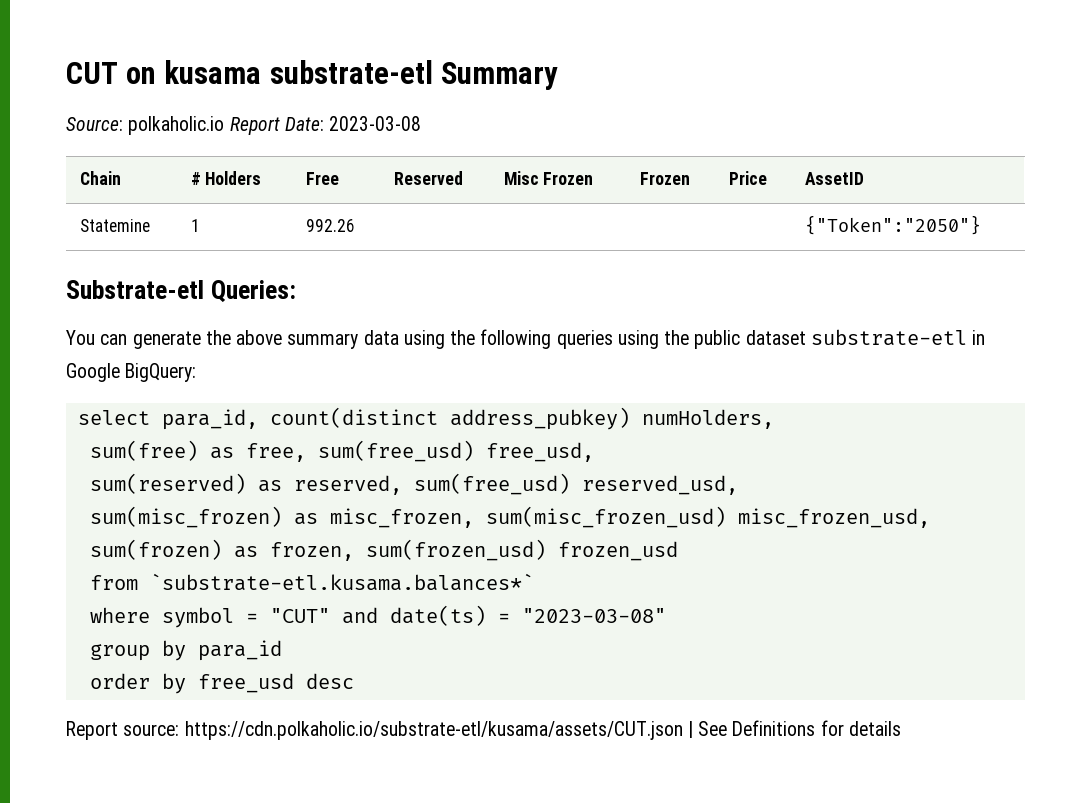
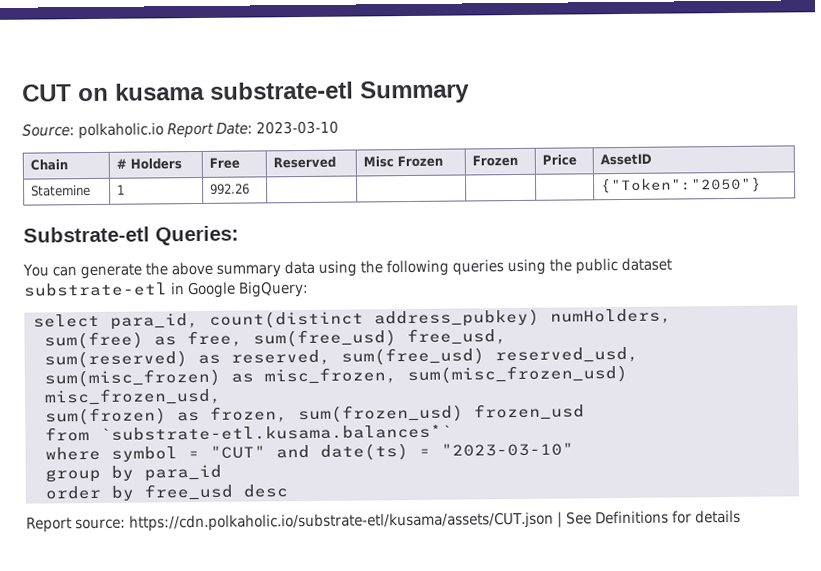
[329,116,422,131] 2023-03-08 -> [256,120,339,135] 2023-03-10
[521,608,666,623] "2023-03-08" -> [440,442,574,457] "2023-03-10"

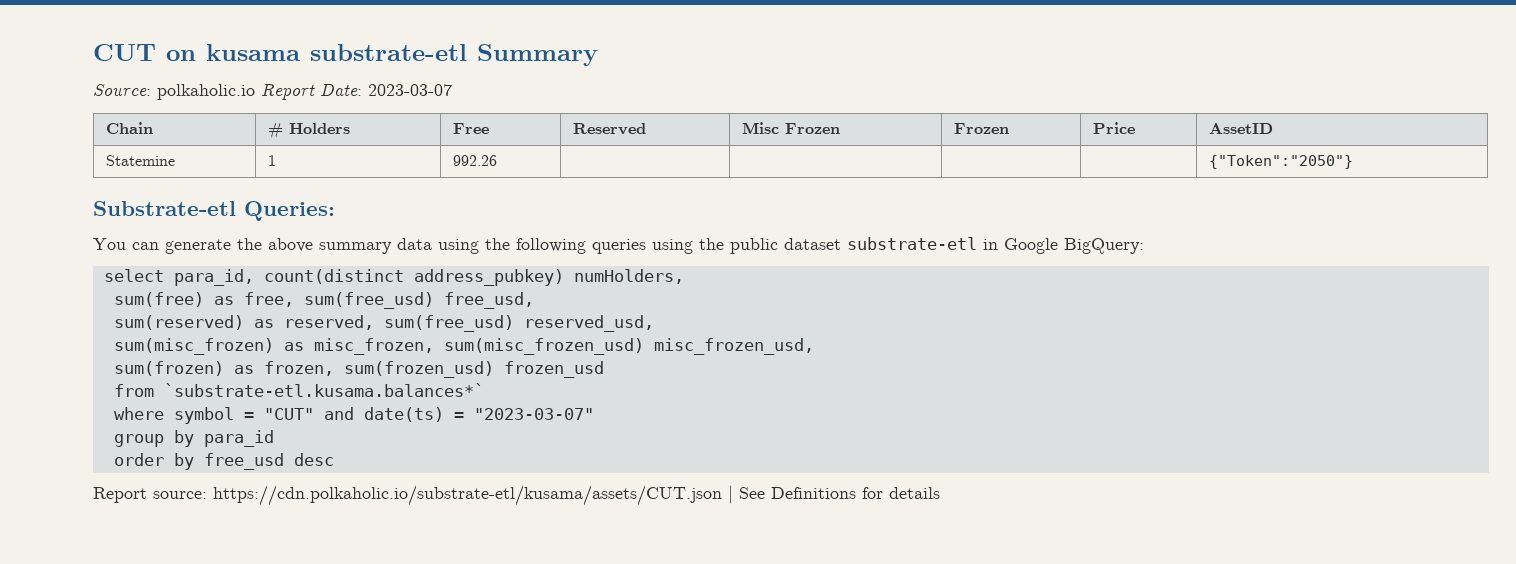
[256,120,339,135] 2023-03-10 -> [368,84,452,96] 2023-03-07
[440,442,574,457] "2023-03-10" -> [473,408,594,420] "2023-03-07"

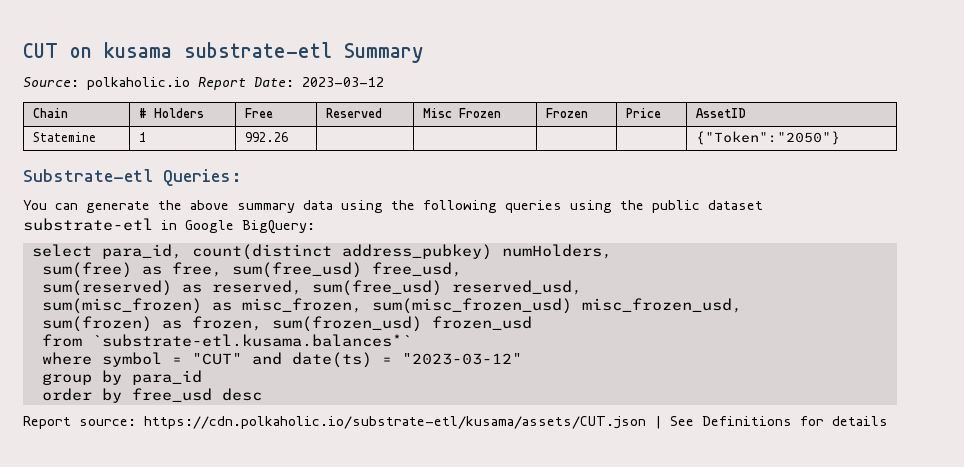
[368,84,452,96] 2023-03-07 -> [302,77,384,87] 2023-03-12
[473,408,594,420] "2023-03-07" -> [401,353,522,365] "2023-03-12"

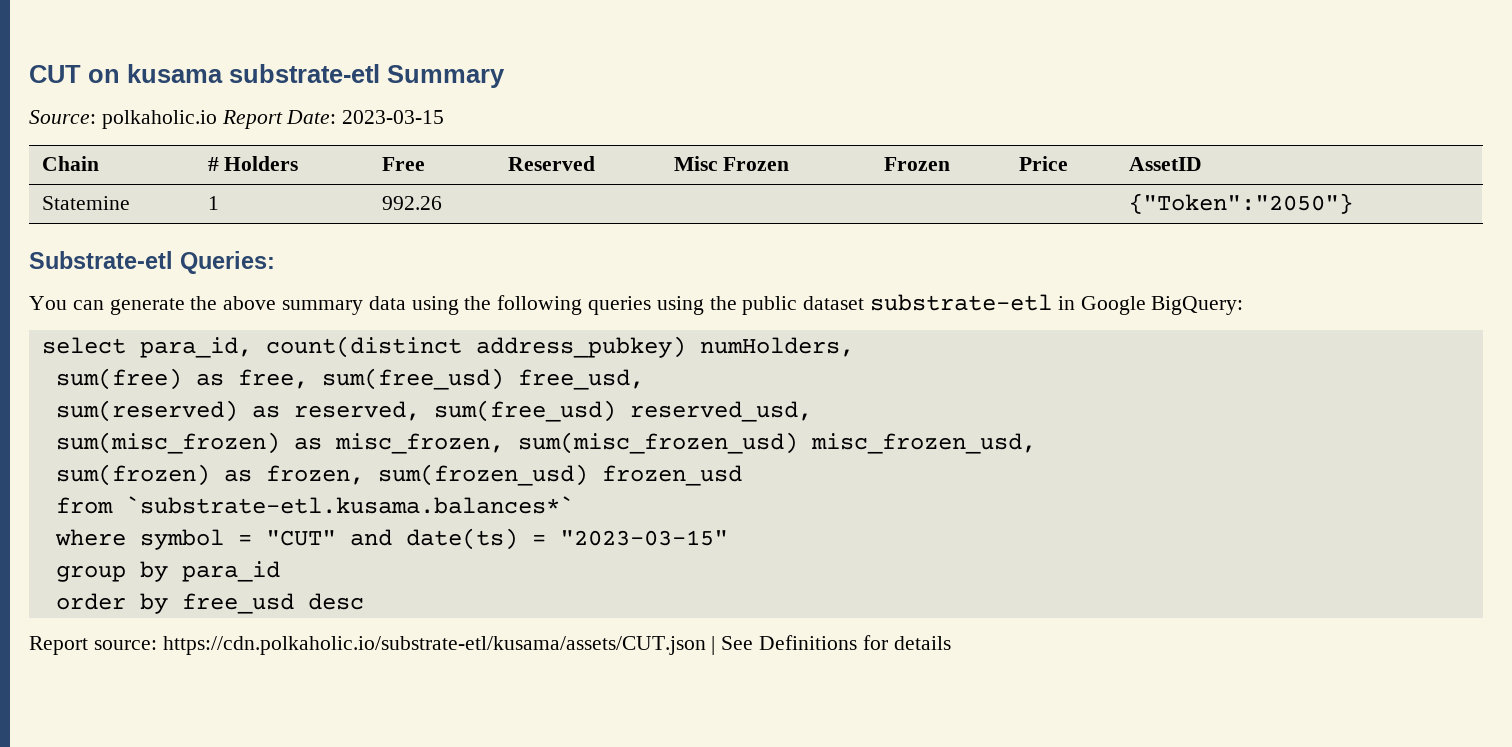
[302,77,384,87] 2023-03-12 -> [342,110,445,124] 2023-03-15
[401,353,522,365] "2023-03-12" -> [559,530,728,546] "2023-03-15"

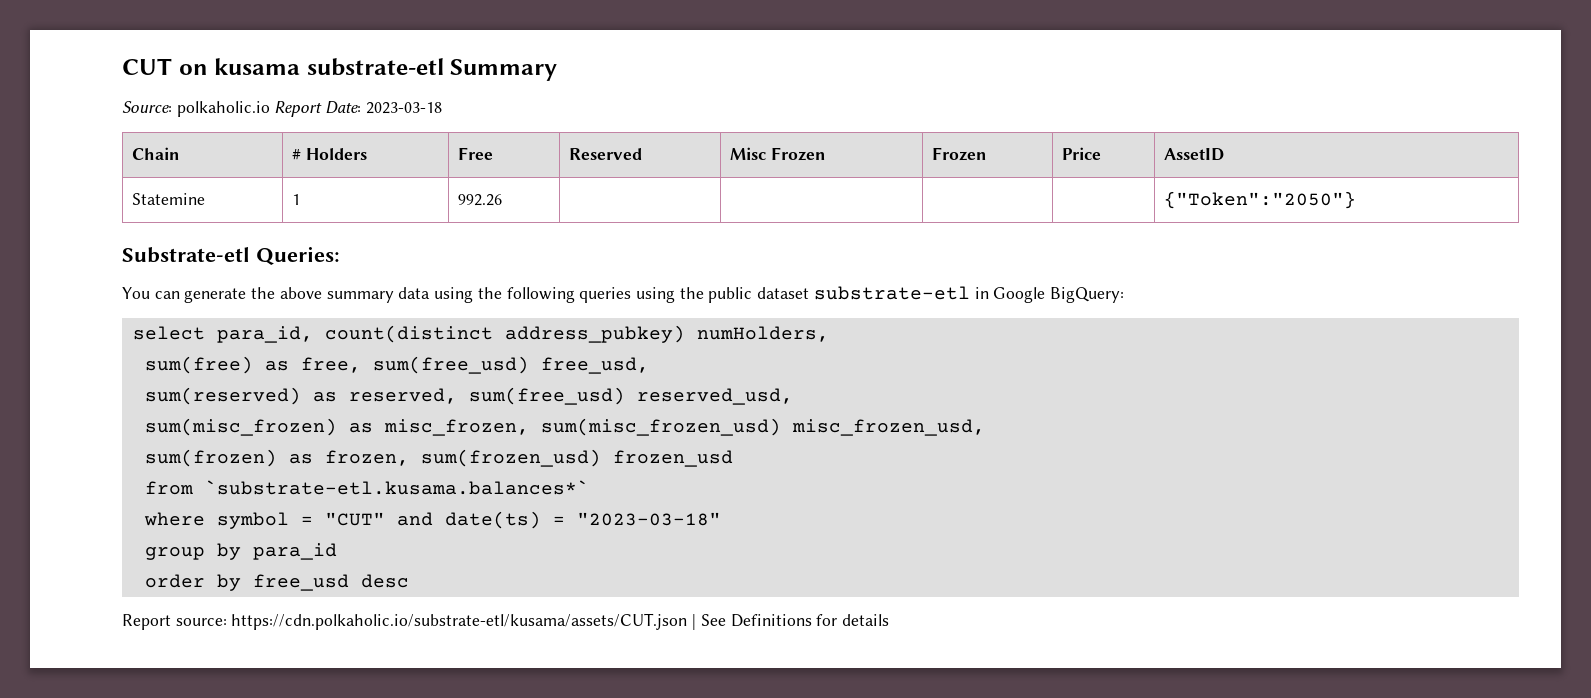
[342,110,445,124] 2023-03-15 -> [365,102,442,114] 2023-03-18
[559,530,728,546] "2023-03-15" -> [576,512,721,526] "2023-03-18"

